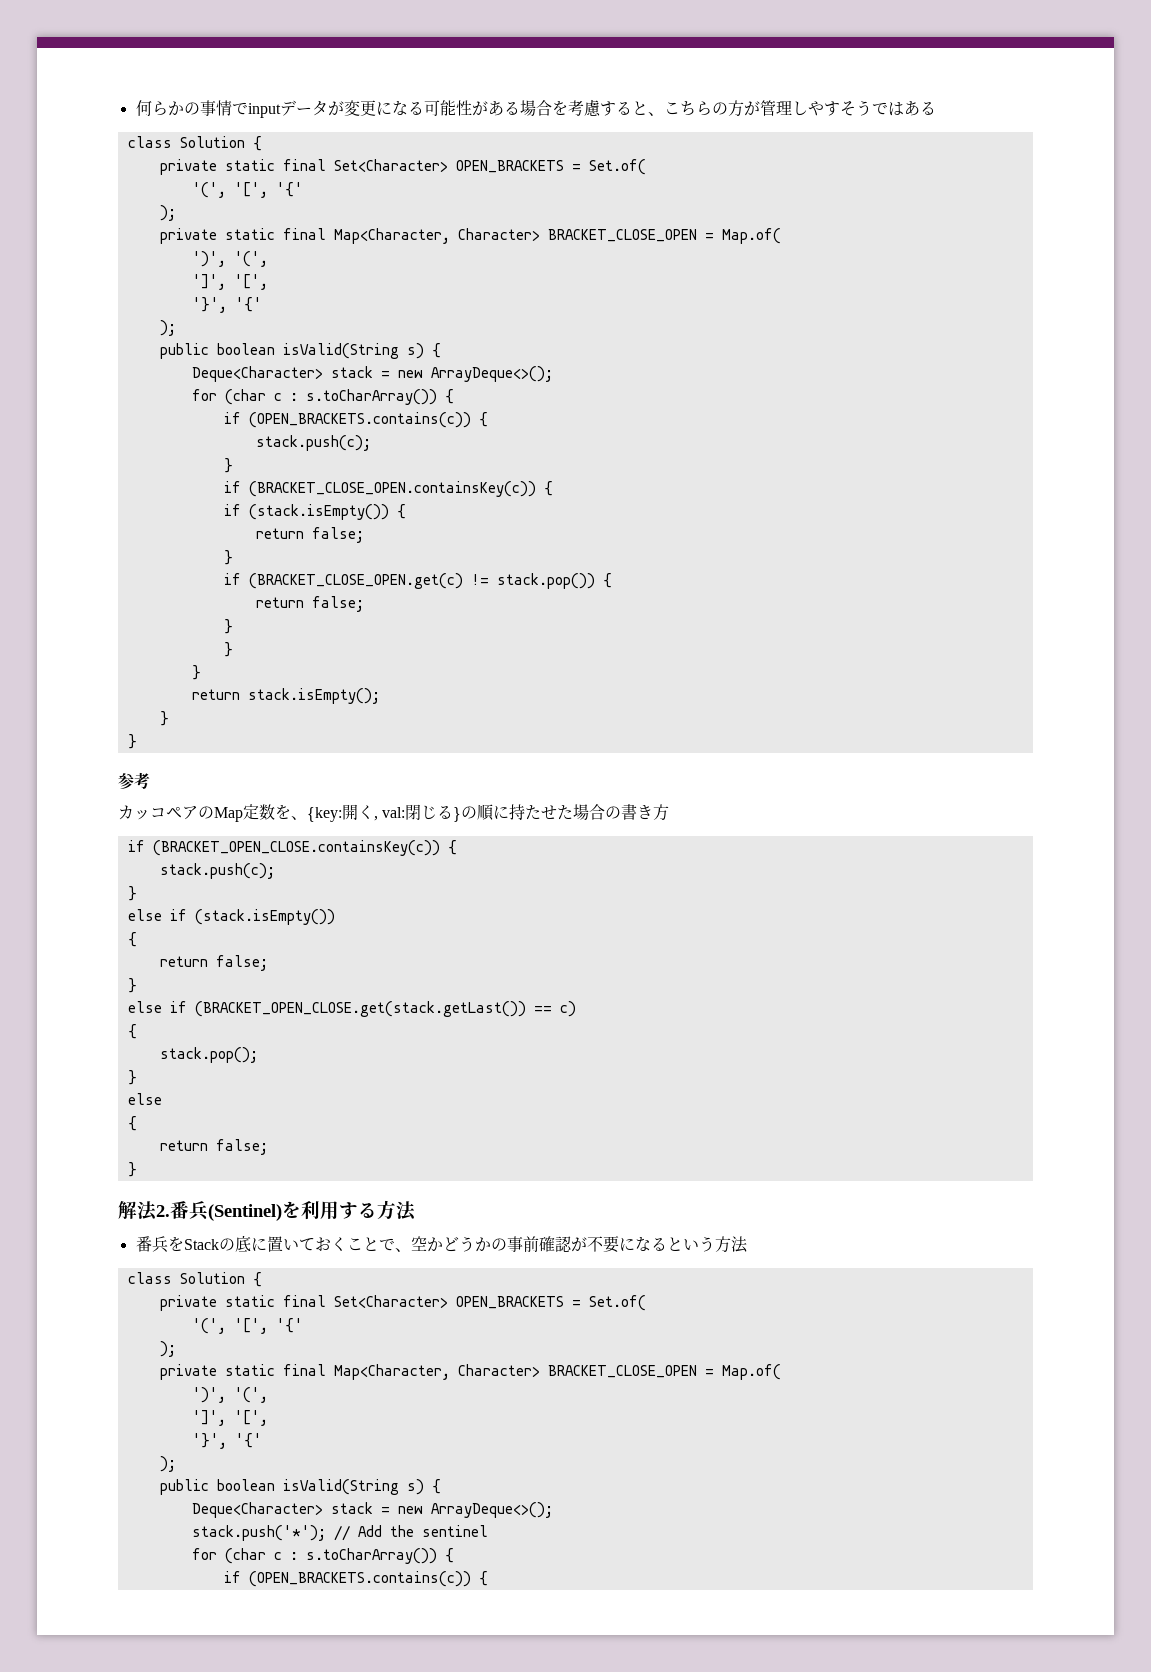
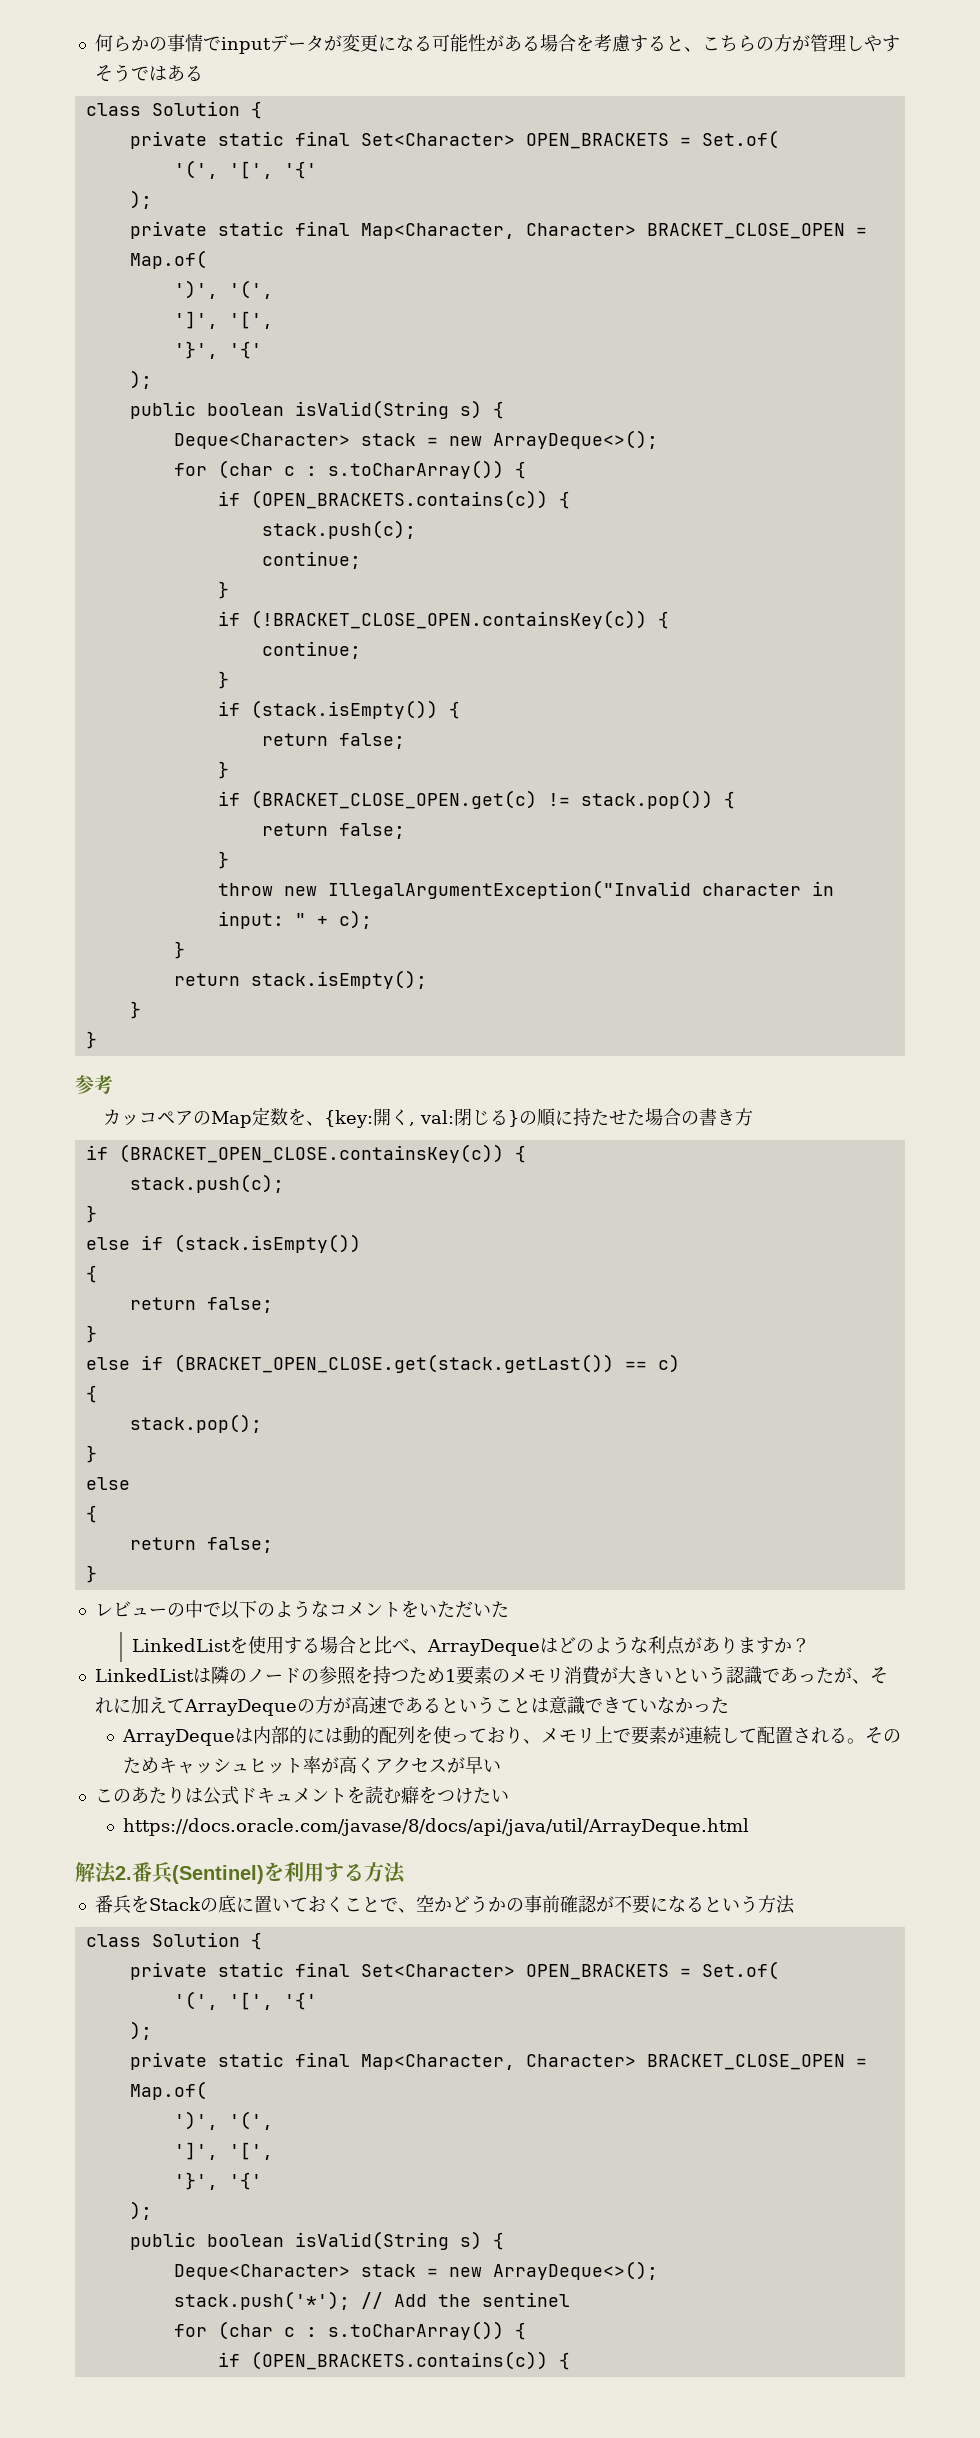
[223,458,233,473] [223,481,553,497] // } // if (BRACKET_CLOSE_OPEN.containsKey(c)) { -> [261,551,361,569] [217,581,229,599] [217,610,669,629] [261,641,361,659] [217,671,229,689] // continue; // } // if (!BRACKET_CLOSE_OPEN.containsKey(c)) { // continue; // }
[223,642,233,657] } -> [217,880,834,899] [217,910,372,929] throw new IllegalArgumentException("Invalid character in input: " + c);
(137, 1169) none -> [94,1600,509,1619] [132,1636,811,1656] [94,1666,888,1685] [94,1696,729,1716] [122,1726,902,1746] [123,1756,502,1774] [94,1786,509,1805] [123,1818,750,1836] // レビューの中で以下のようなコメントをいただいた // LinkedListを使用する場合と比べ、ArrayDequeはどのような利点がありますか？ // LinkedListは隣のノードの参照を持つため1要素のメモリ消費が大きいという認識であったが、それに加えてArrayDequeの方が高速であるということは意識できていなかった // ArrayDequeは内部的には動的配列を使っており、メモリ上で要素が連続して配置される。そのためキャッシュヒット率が高くアクセスが早い // このあたりは公式ドキュメントを読む癖をつけたい // https://docs.oracle.com/javase/8/docs/api/java/util/ArrayDeque.html

